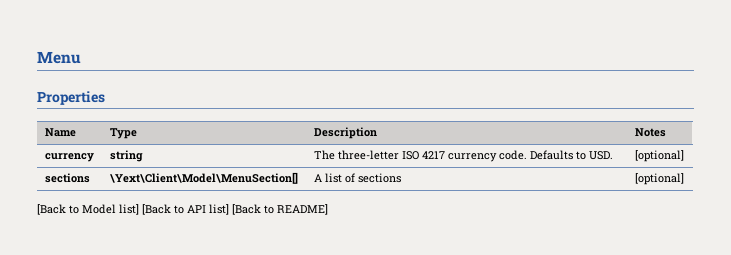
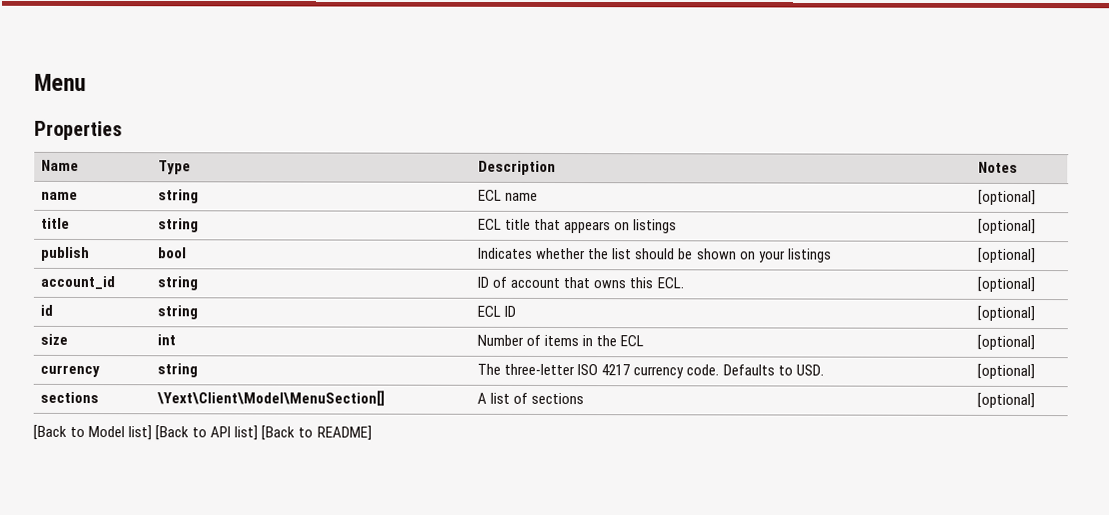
(666, 132) none -> [41,191,79,201] [158,189,200,204] [478,189,539,201] [978,189,1037,206] [41,217,71,229] [158,218,200,233] [478,218,678,234] [978,218,1037,235] [40,246,91,262] [157,247,188,259] [477,247,832,263] [977,247,1037,264] [40,275,116,290] [157,276,199,291] [477,276,684,289] [977,276,1036,293] [40,304,54,316] [157,305,199,320] [477,305,517,317] [977,305,1036,322] [40,333,69,345] [157,334,177,346] [477,334,645,347] [977,334,1036,351] // name | string | ECL name | [optional] // title | string | ECL title that appears on listings | [optional] // publish | bool | Indicates whether the list should be shown on your listings | [optional] // account_id | string | ID of account that owns this ECL. | [optional] // id | string | ECL ID | [optional] // size | int | Number of items in the ECL | [optional]

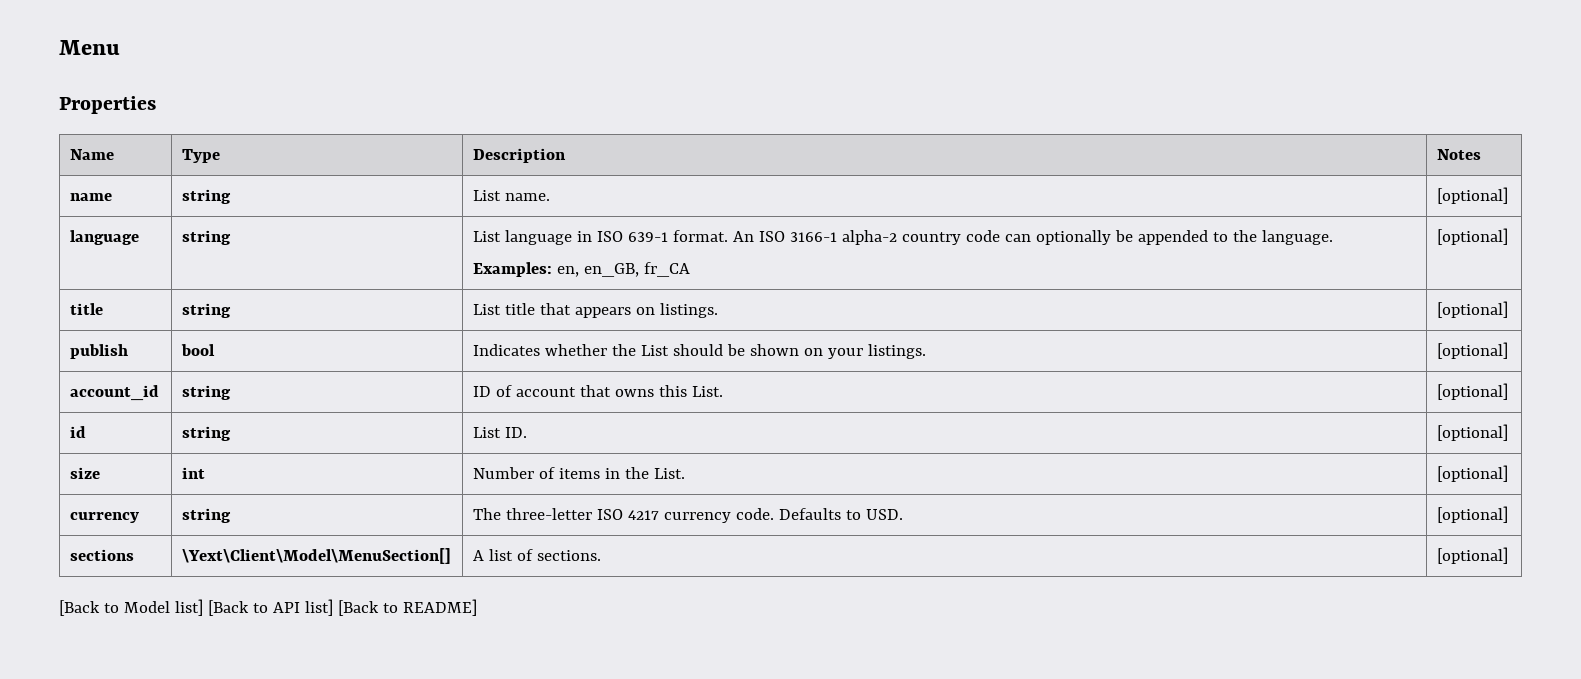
[478,189,539,201] ECL name -> [473,190,551,201] [1437,187,1509,204] [70,230,140,245] [182,230,232,245] [473,230,1334,245] [473,262,691,277] List name. | [optional] // language | string | List language in ISO 639-1 format. An ISO 3166-1 alpha-2 country code can optionally be appended to the language. Examples: en, en_GB, fr_CA
[478,218,503,230] ECL -> [473,304,502,315] List
[633,219,678,234] listings -> [660,303,719,318] listings.
[611,248,633,260] list -> [641,345,670,356] List
[786,248,832,263] listings -> [868,344,927,359] listings.
[656,277,684,289] ECL. -> [692,386,724,397] List.
[477,305,517,317] ECL ID -> [473,427,528,438] List ID.
[620,335,645,347] ECL -> [654,468,686,479] List.
[531,392,585,405] sections -> [537,550,602,561] sections.

